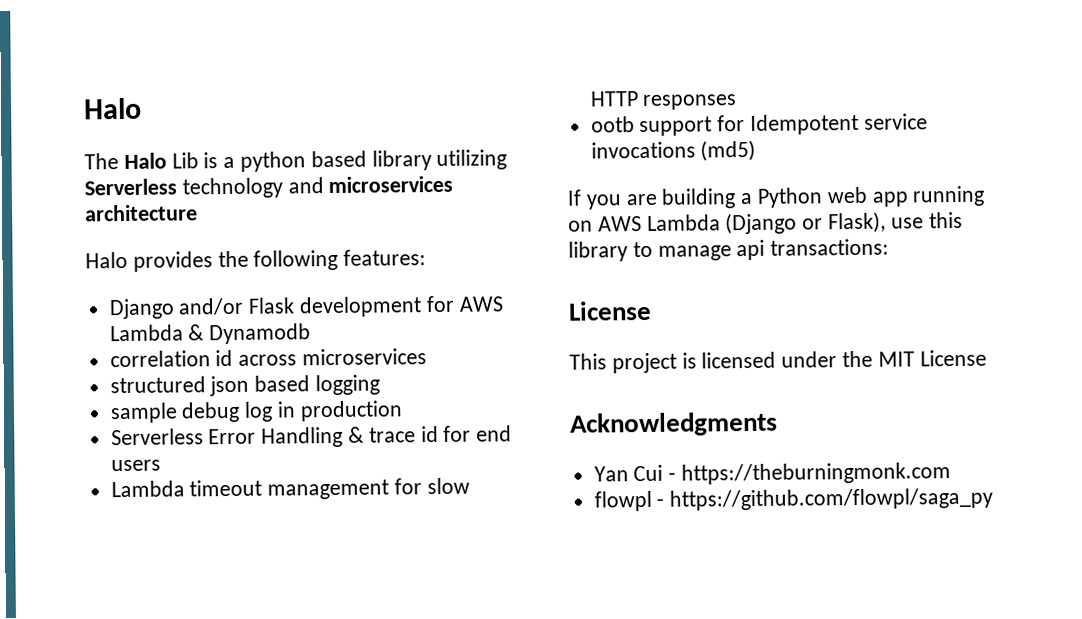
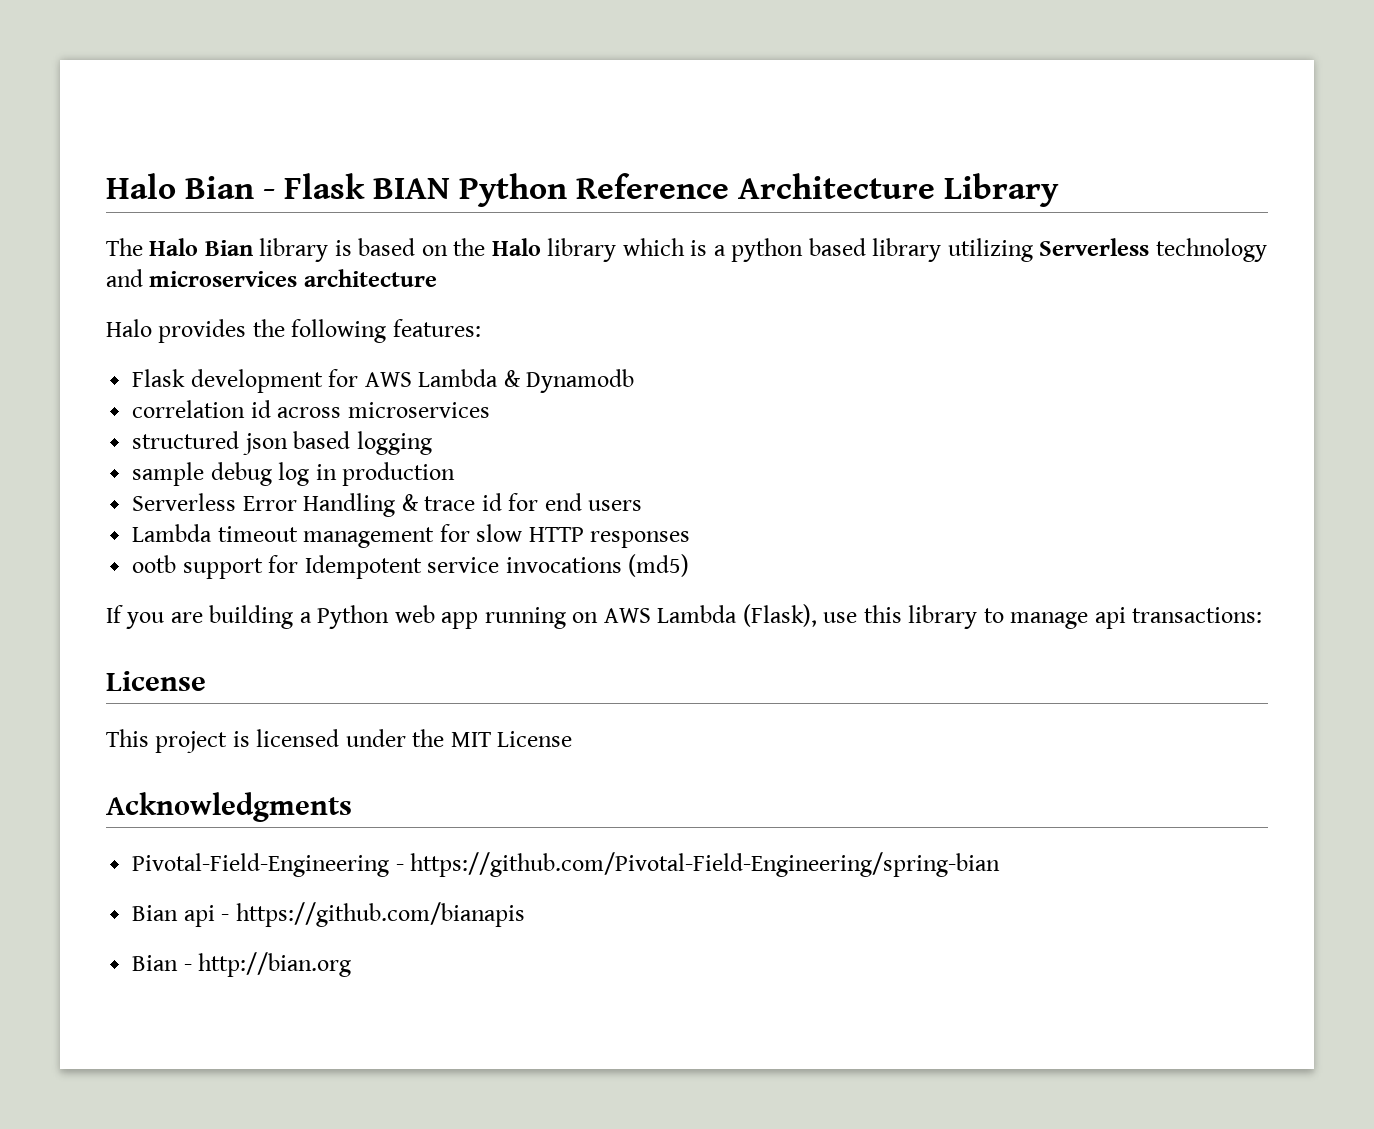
[83,97,142,120] [84,152,199,170] Halo // The Halo Lib -> [106,173,1060,207] [106,238,685,262] Halo Bian - Flask BIAN Python Reference Architecture Library // The Halo Bian library is based on the Halo library which
[108,297,245,320] Django and/or -> (481, 328) none
[725,211,887,235] (Django or Flask), -> [742,604,817,627] (Flask),
[593,462,952,485] [593,487,994,512] Yan Cui - https://theburningmonk.com // flowpl - https://github.com/flowpl/saga_py -> [132,852,1001,877] [132,902,525,927] [132,952,352,977] Pivotal-Field-Engineering - https://github.com/Pivotal-Field-Engineering/spring-bian // Bian api - https://github.com/bianapis // Bian - http://bian.org

